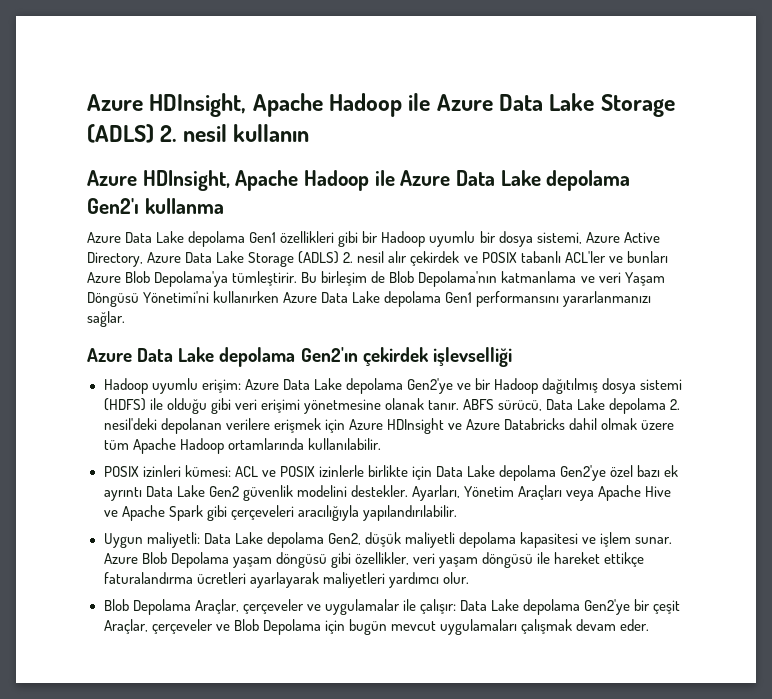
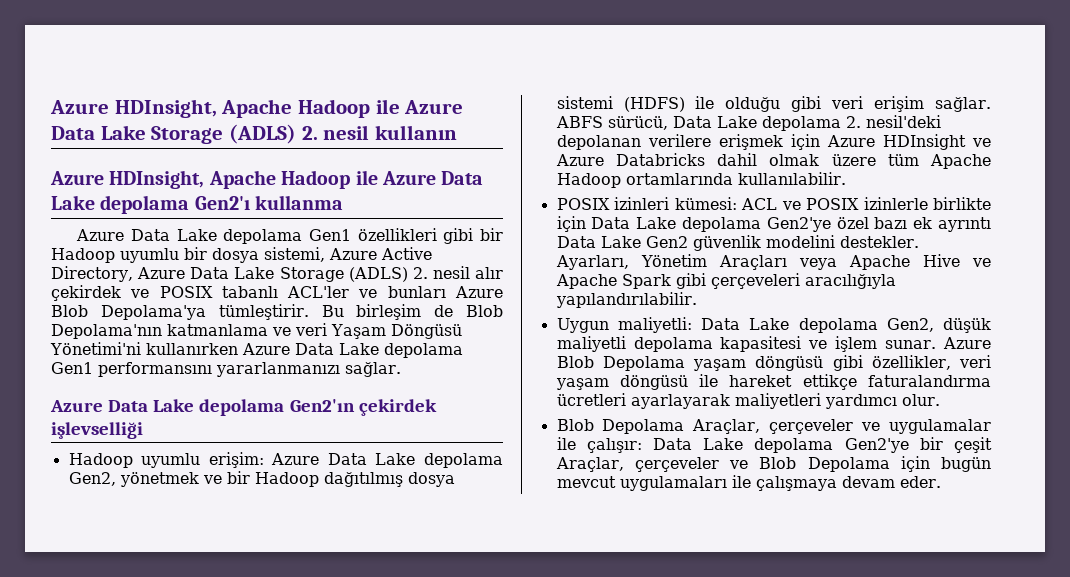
[406,378,453,394] Gen2'ye -> [68,472,199,487] Gen2, yönetmek
[260,398,459,414] erişimi yönetmesine olanak tanır. -> [874,96,992,112] erişim sağlar.
[520,619,572,634] çalışmak -> [731,475,837,491] ile çalışmaya

